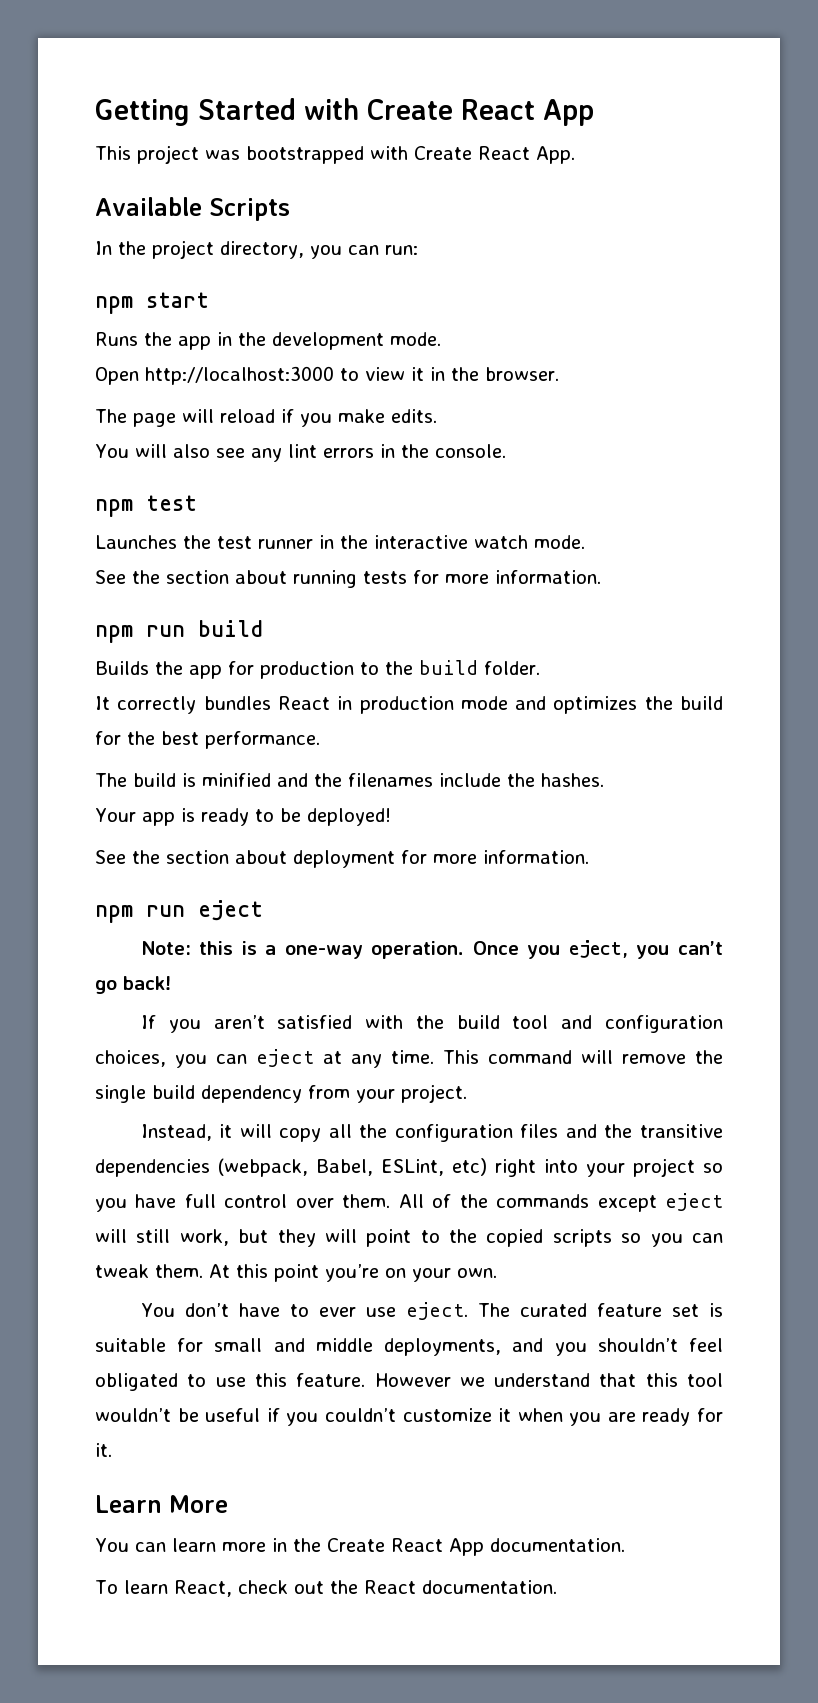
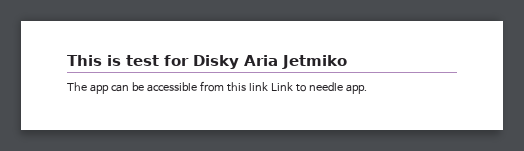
[95,98,594,126] [95,145,575,164] [95,197,290,221] [95,240,418,259] [95,292,209,314] [95,332,441,350] [95,366,559,385] [95,409,437,427] [95,444,506,462] [95,495,197,517] [95,535,585,549] [95,570,601,588] [95,620,263,643] [95,660,540,679] [95,696,723,714] [95,731,320,749] [95,773,604,787] [95,808,391,826] [95,850,589,868] [95,900,263,923] [140,940,724,959] [95,976,171,994] [140,1015,723,1033] [95,1049,723,1068] [95,1084,467,1103] [140,1124,724,1142] [95,1158,723,1177] [95,1193,723,1212] [95,1229,723,1247] [95,1264,497,1282] [140,1302,723,1320] [95,1338,723,1356] [95,1373,723,1391] [95,1408,723,1426] [95,1443,112,1457] [95,1495,228,1513] [95,1538,625,1556] [95,1580,557,1597] Getting Started with Create React App // This project was bootstrapped with Create React App. // Available Scripts // In the project directory, you can run: // npm start // Runs the app in the development mode. // Open http://localhost:3000 to view it in the browser. // The page will reload if you make edits. // You will also see any lint errors in the console. // npm test // Launches the test runner in the interactive watch mode. // See the section about running tests for more information. // npm run build // Builds the app for production to the build folder. // It correctly bundles React in production mode and optimizes the build for the best performance. // The build is minified and the filenames include the hashes. // Your app is ready to be deployed! // See the section about deployment for more information. // npm run eject // Note: this is a one-way operation. Once you eject, you can’t go back! // If you aren’t satisfied with the build tool and configuration choices, you can eject at any time. This command will remove the single build dependency from your project. // Instead, it will copy all the configuration files and the transitive dependencies (webpack, Babel, ESLint, etc) right into your project so you have full control over them. All of the commands except eject will still work, but they will point to the copied scripts so you can tweak them. At this point you’re on your own. // You don’t have to ever use eject. The curated feature set is suitable for small and middle deployments, and you shouldn’t feel obligated to use this feature. However we understand that this tool wouldn’t be useful if you couldn’t customize it when you are ready for it. // Learn More // You can learn more in the Create React App documentation. // To learn React, check out the React documentation. -> [67,55,347,69] [67,81,367,94] This is test for Disky Aria Jetmiko // The app can be accessible from this link Link to needle app.

